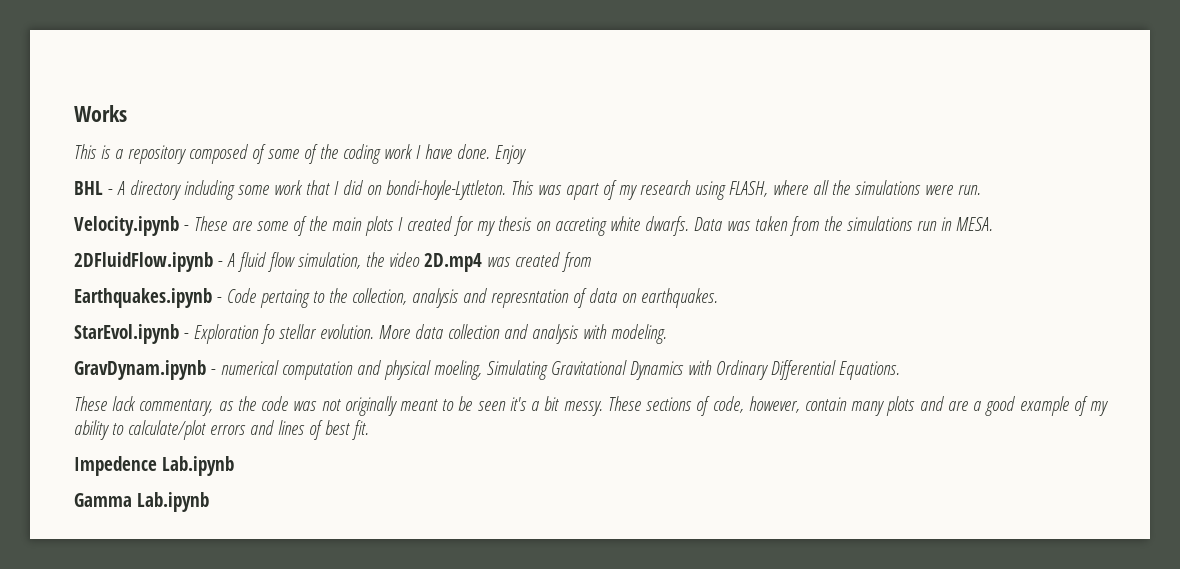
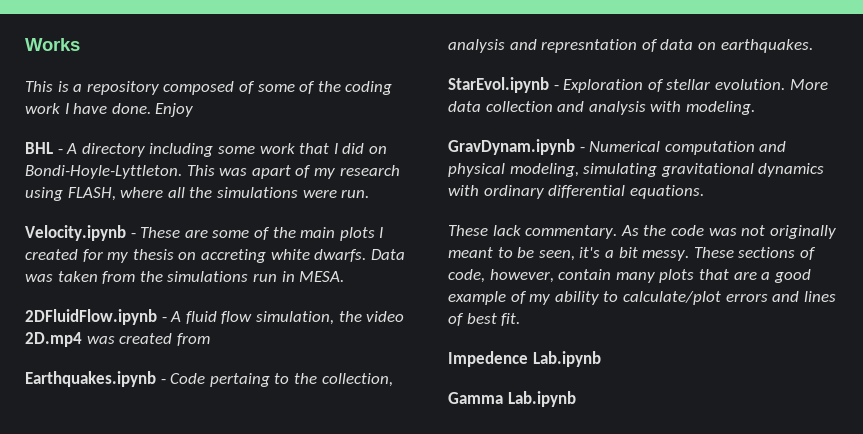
[385,180,506,200] bondi-hoyle-Lyttleton. -> [25,165,182,179] Bondi-Hoyle-Lyttleton.
[260,324,275,344] fo -> [647,79,664,92] of
[220,360,279,375] numerical -> [589,141,661,152] Numerical
[433,360,900,380] moeling, Simulating Gravitational Dynamics with Ordinary Differential Equations. -> [509,163,825,177] [448,185,704,199] modeling, simulating gravitational dynamics with ordinary differential equations.
[139,399,234,416] commentary, as -> [525,225,639,239] commentary. As
[477,401,506,411] seen -> [538,250,575,261] seen,
[919,396,944,411] and -> [698,269,729,280] that

